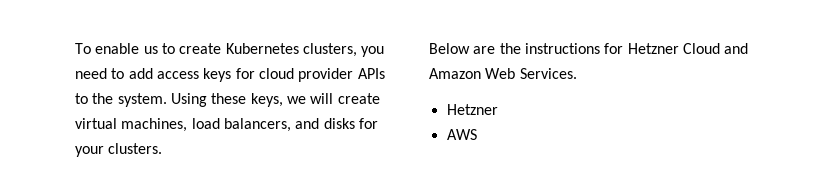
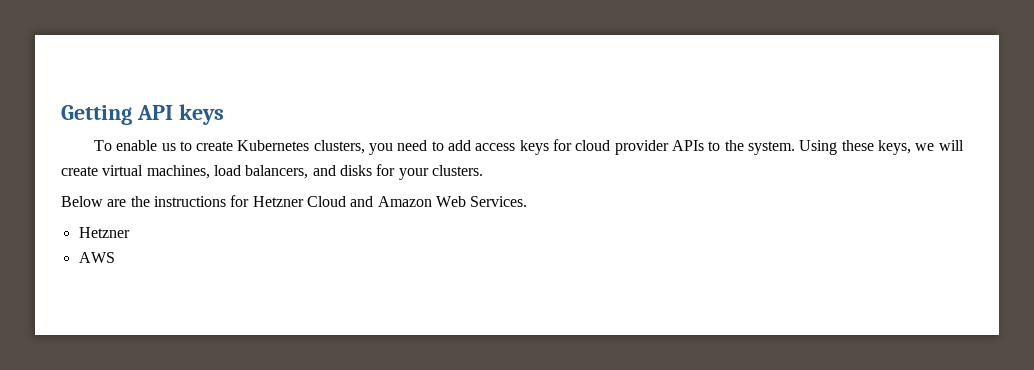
(75, 48) none -> [61,104,224,125] Getting API keys //

